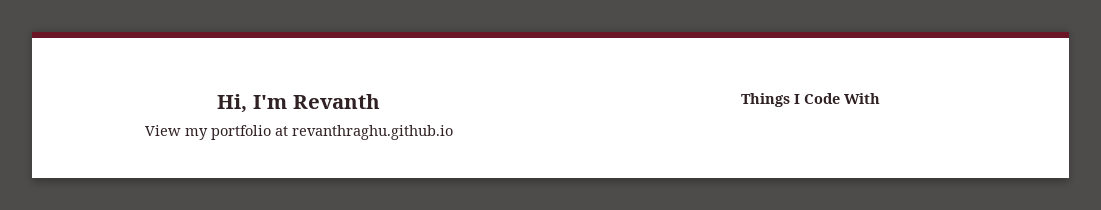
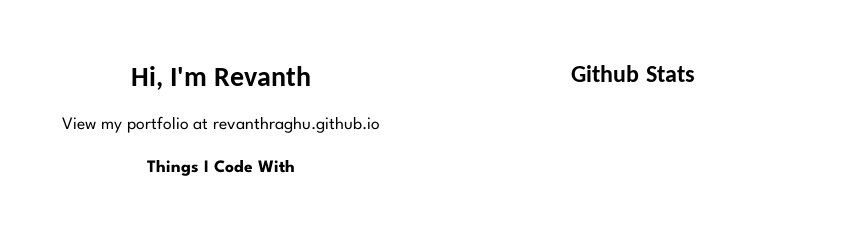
(880, 98) none -> [571,65,695,82] // Github Stats

